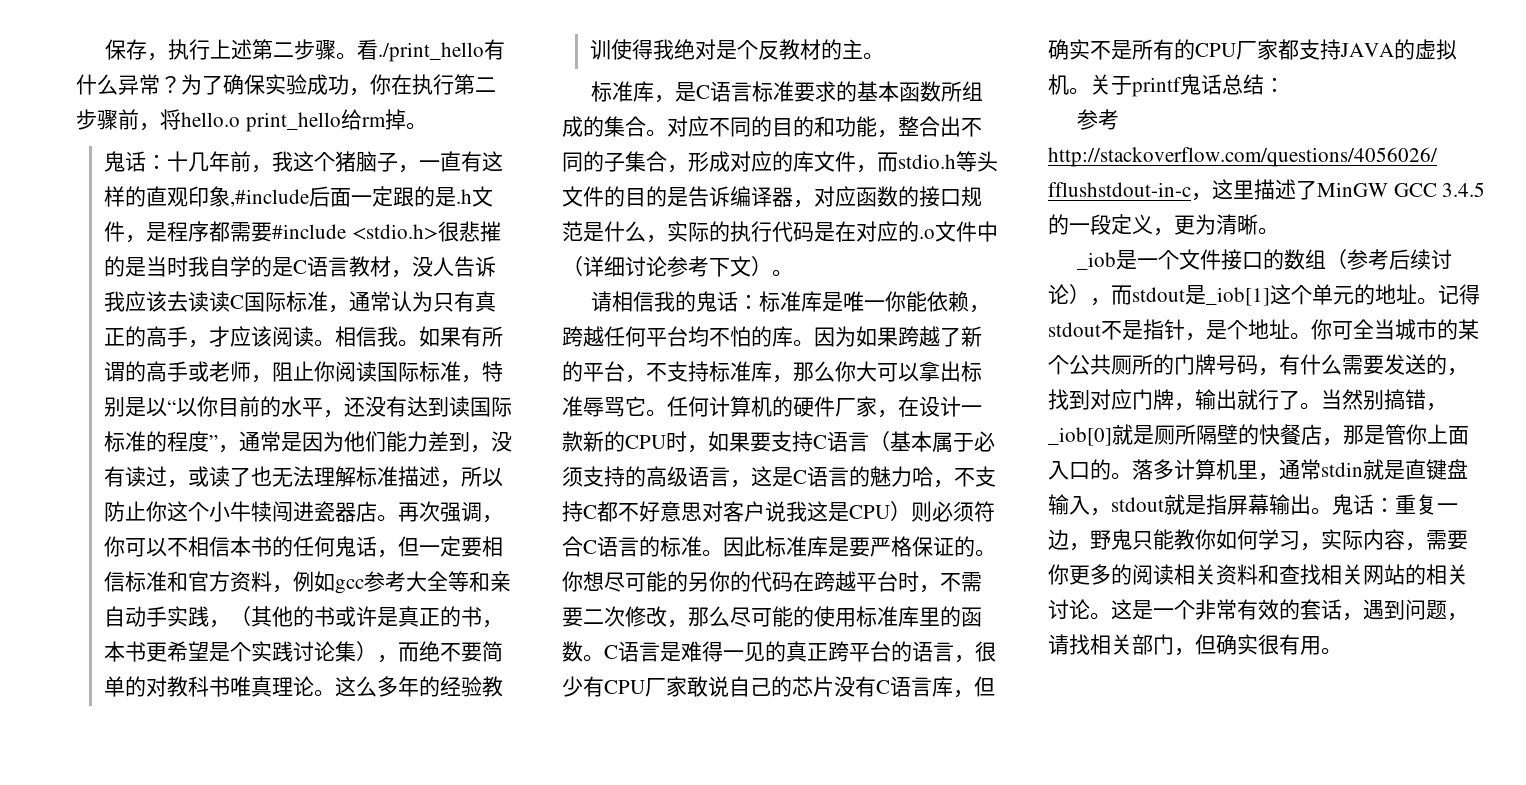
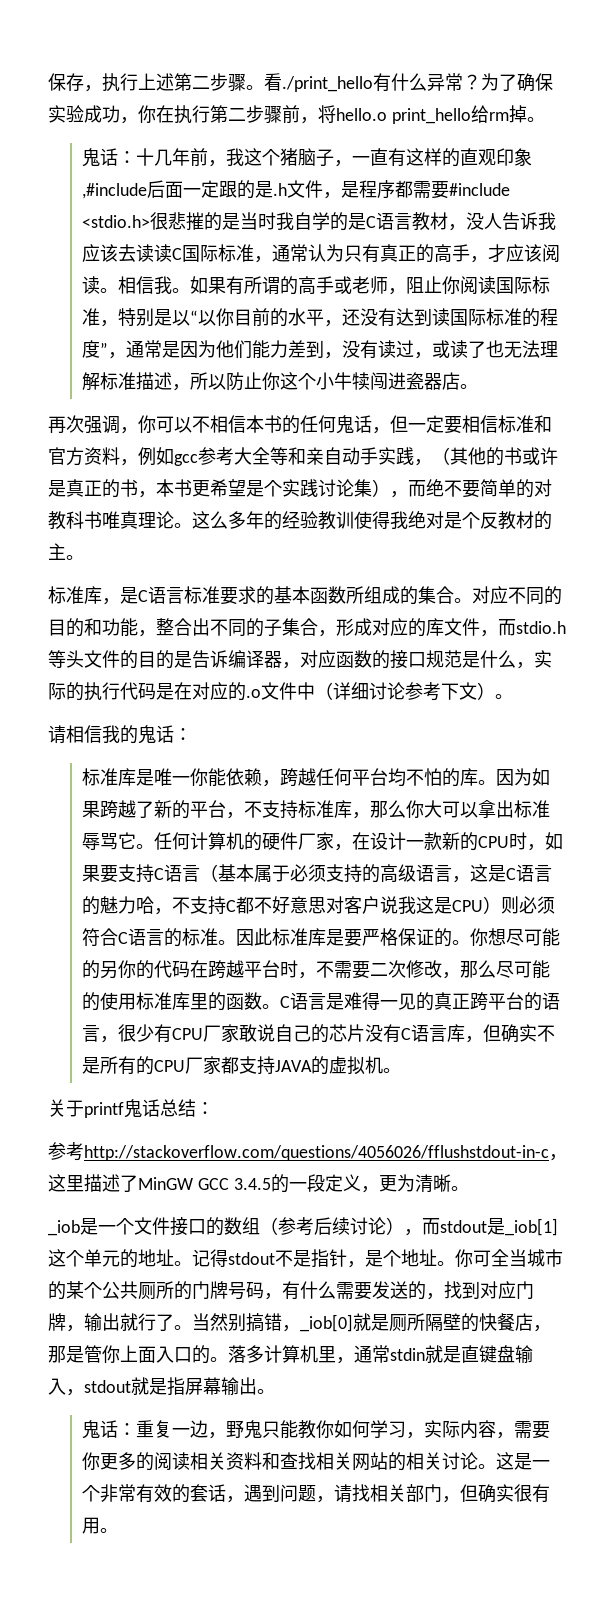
(399, 518) none -> (479, 386) //
(760, 301) none -> (192, 734) //
(1090, 91) none -> (402, 1070) //
(1332, 511) none -> (275, 1391) //

